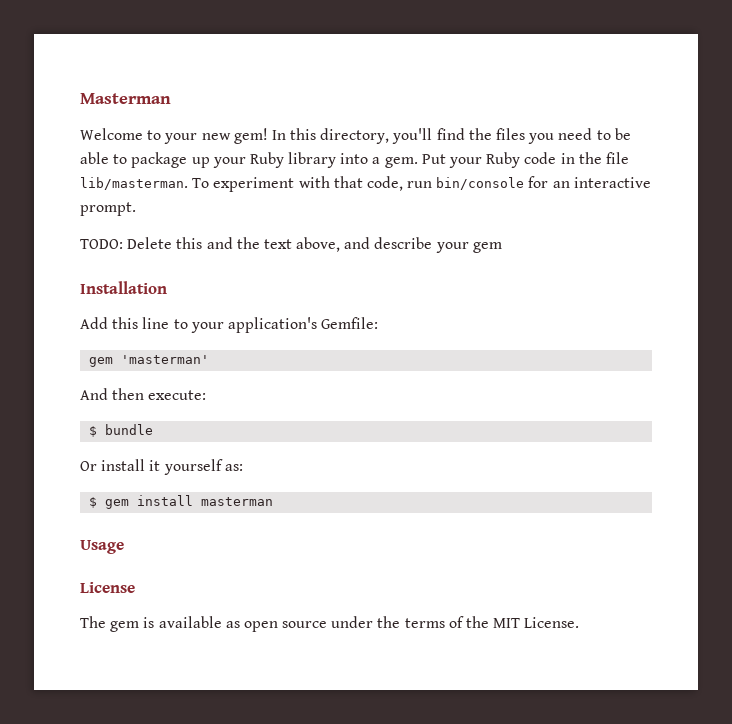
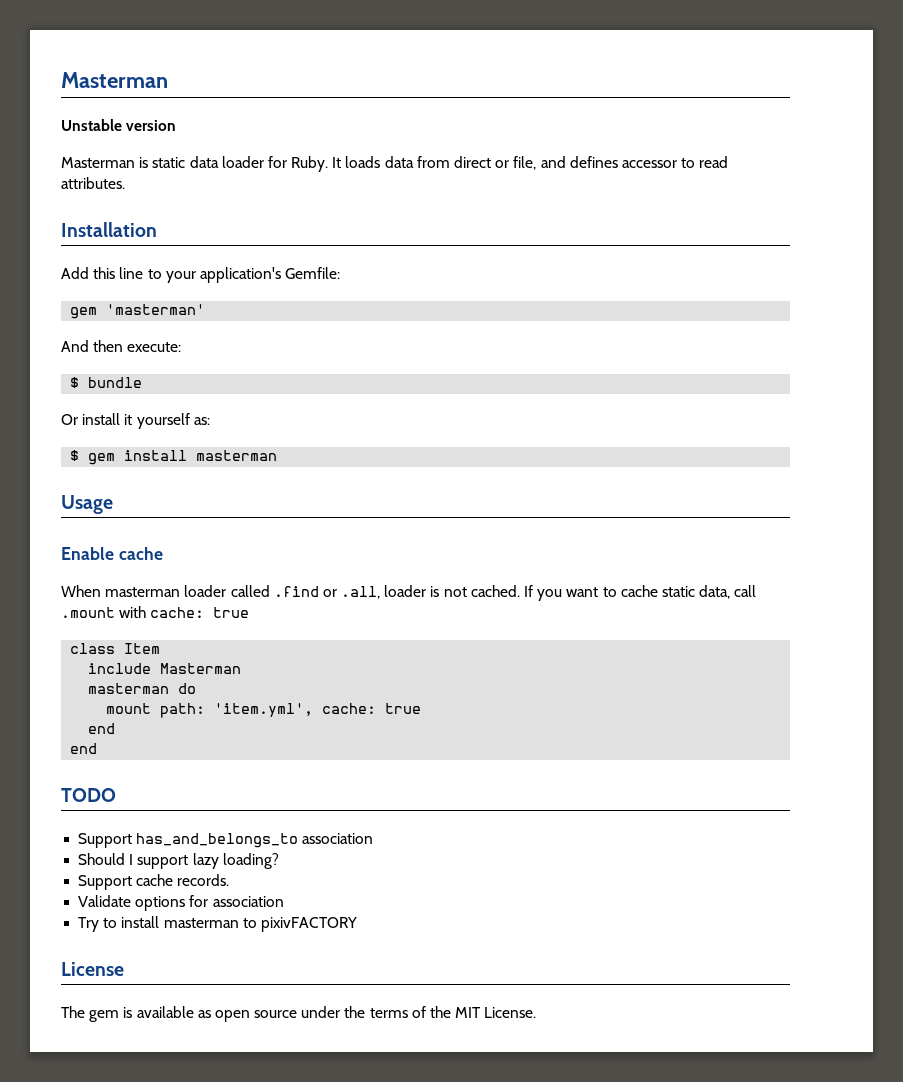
[80,93,171,104] [80,128,631,144] [80,152,629,168] [80,176,651,192] [80,202,136,216] [80,237,502,253] Masterman // Welcome to your new gem! In this directory, you'll find the files you need to be able to package up your Ruby library into a gem. Put your Ruby code in the file lib/masterman. To experiment with that code, run bin/console for an interactive prompt. // TODO: Delete this and the text above, and describe your gem -> [61,72,168,88] [61,119,177,131] [61,156,729,172] [61,177,125,189] Masterman // Unstable version // Masterman is static data loader for Ruby. It loads data from direct or file, and defines accessor to read attributes.
(124, 547) none -> [61,547,163,560] [61,585,757,601] [61,606,250,618] [70,643,161,654] [88,663,242,674] [88,683,197,694] [106,703,422,718] [88,723,116,734] [70,743,98,754] [61,788,116,802] [78,833,374,848] [78,853,279,869] [78,874,230,890] [78,895,284,911] [78,916,357,932] // Enable cache // When masterman loader called .find or .all, loader is not cached. If you want to cache static data, call .mount with cache: true // class Item // include Masterman // masterman do // mount path: 'item.yml', cache: true // end // end // TODO // Support has_and_belongs_to association // Should I support lazy loading? // Support cache records. // Validate options for association // Try to install masterman to pixivFACTORY

